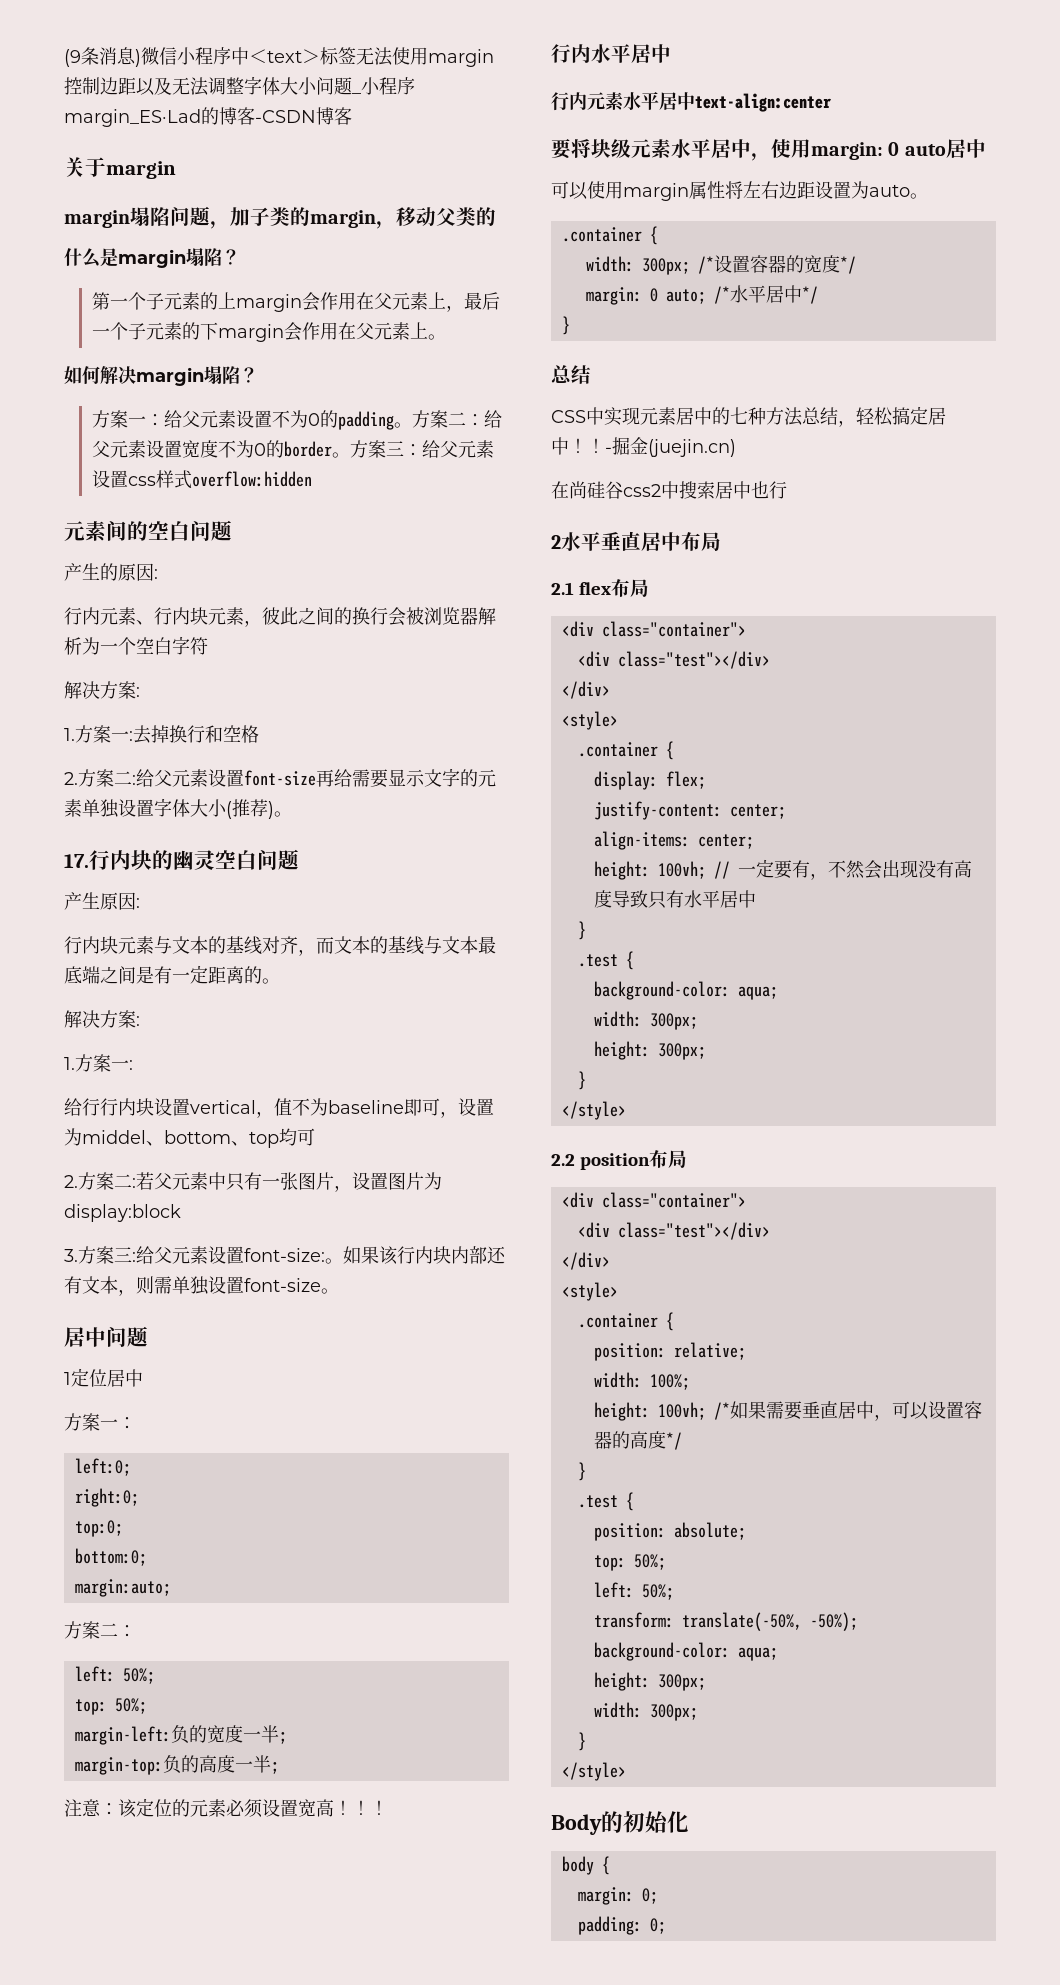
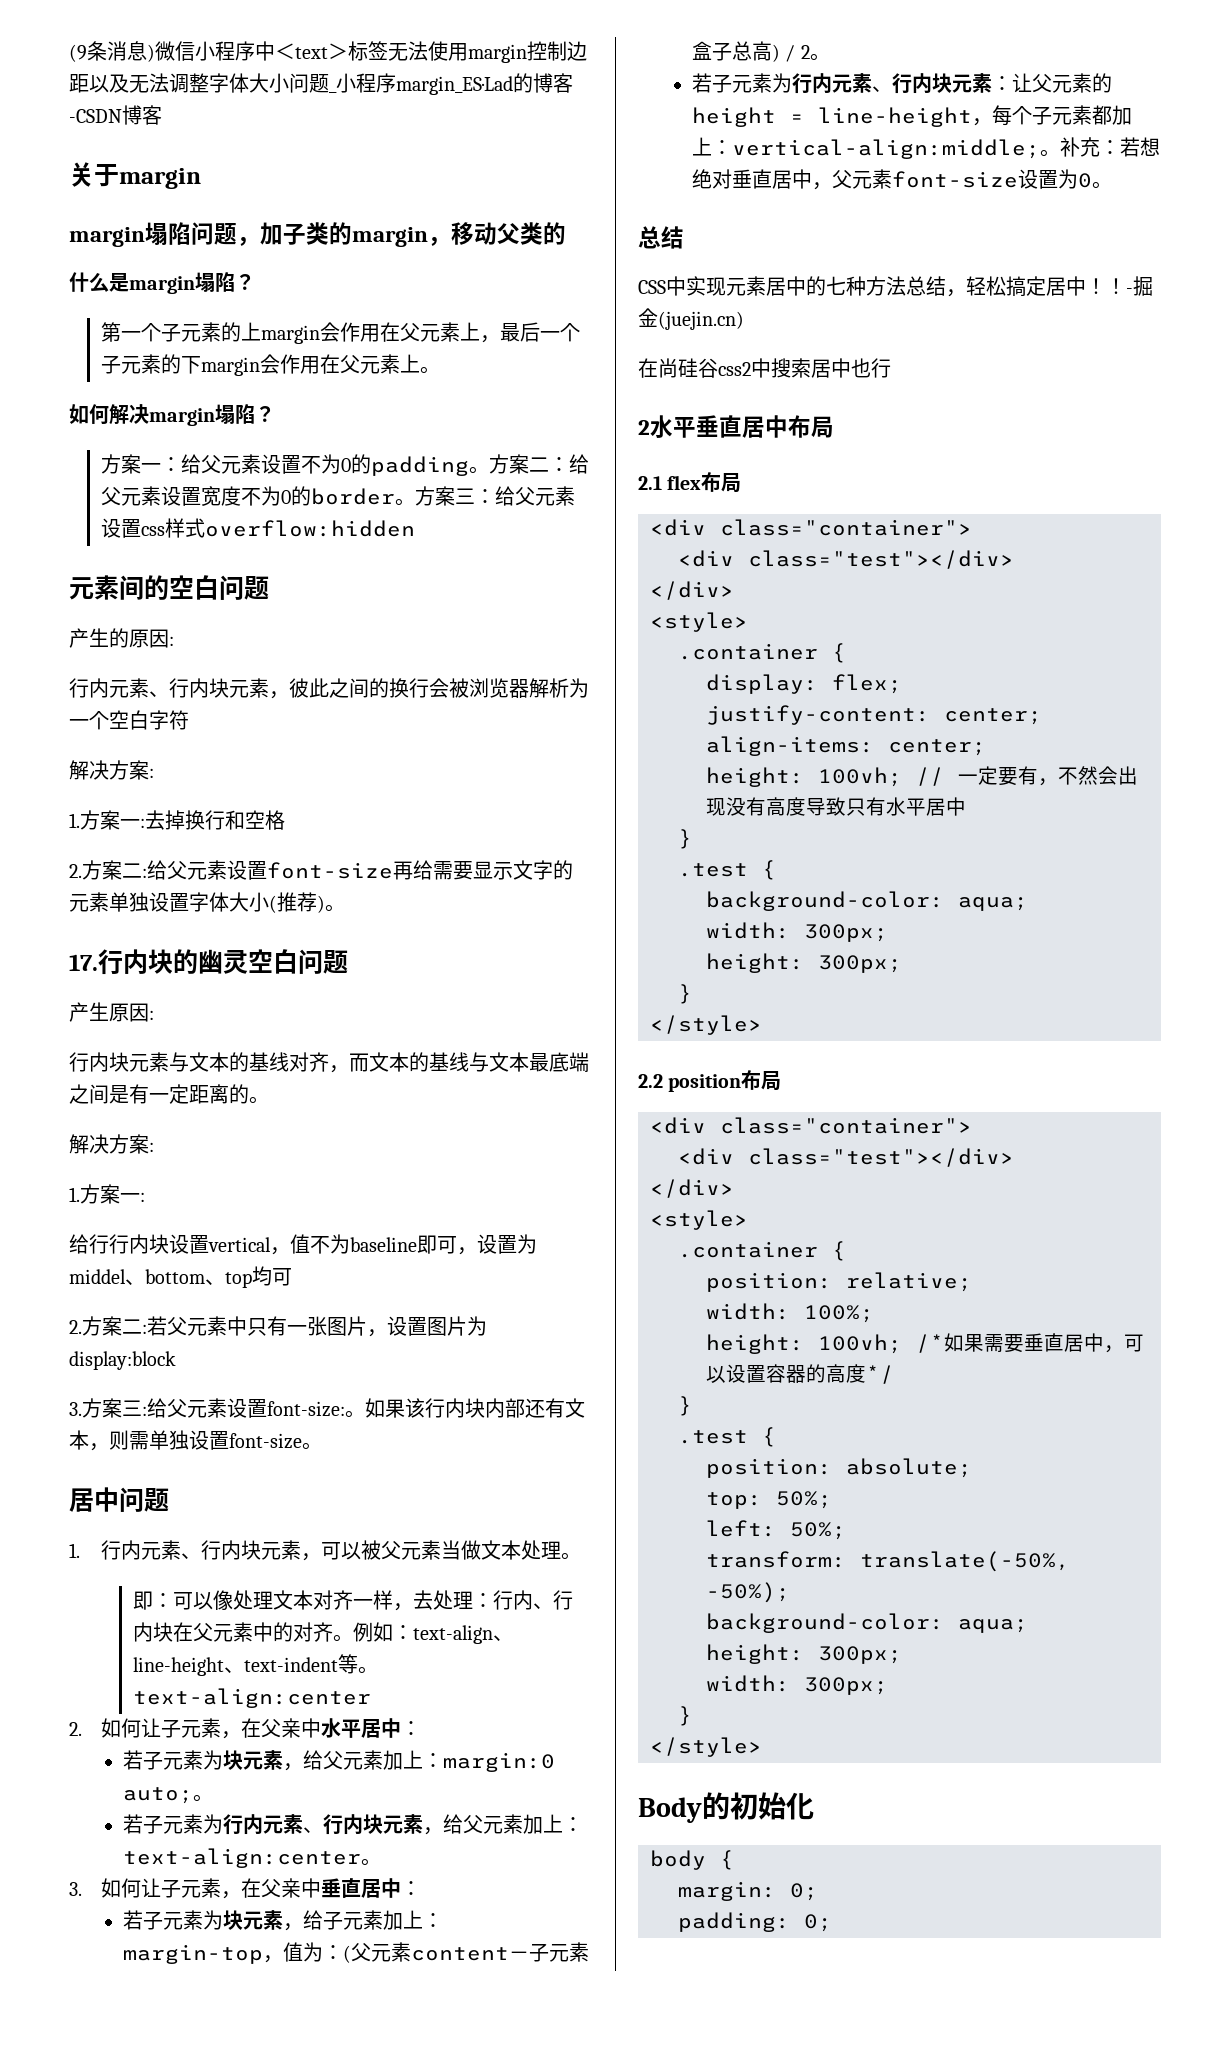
[64,1368,143,1387] [64,1413,136,1431] [74,1458,131,1476] [74,1488,139,1507] [74,1520,123,1537] [74,1548,147,1566] [74,1579,171,1597] [64,1621,136,1639] [74,1666,155,1684] [74,1698,147,1715] [74,1725,287,1745] [74,1755,279,1775] [64,1798,388,1818] [551,44,671,63] [551,92,831,112] [551,139,986,161] [551,181,928,201] [561,226,658,245] [585,255,856,275] [585,285,818,305] [561,316,570,335] 1定位居中 // 方案一： // left:0; // right:0; // top:0; // bottom:0; // margin:auto; // 方案二： // left: 50%; // top: 50%; // margin-left:负的宽度一半; // margin-top:负的高度一半; // 注意：该定位的元素必须设置宽高！！！ // 行内水平居中 // 行内元素水平居中text-align:center // 要将块级元素水平居中，使用margin: 0 auto居中 // 可以使用margin属性将左右边距设置为auto。 // .container { // width: 300px; /*设置容器的宽度*/ // margin: 0 auto; /*水平居中*/ // } -> [69,1540,581,1561] [132,1590,573,1611] [132,1622,513,1644] [132,1654,378,1676] [132,1688,371,1708] [69,1718,421,1739] [122,1750,555,1772] [122,1787,213,1804] [122,1814,583,1835] [122,1848,381,1868] [69,1878,421,1899] [122,1910,443,1931] [122,1942,589,1964] [691,41,830,62] [691,73,1112,94] [691,105,1132,127] [691,137,1160,159] [691,169,1112,190] 1.行内元素、行内块元素，可以被父元素当做文本处理。 // 即：可以像处理文本对齐一样，去处理：行内、行内块在父元素中的对齐。例如：text-align、line-height、text-indent等。text-align:center // 2.如何让子元素，在父亲中水平居中： // 若子元素为块元素，给父元素加上：margin:0 auto;。 // 若子元素为行内元素、行内块元素，给父元素加上：text-align:center。 // 3.如何让子元素，在父亲中垂直居中： // 若子元素为块元素，给子元素加上：margin-top，值为：(父元素content－子元素盒子总高) / 2。 // 若子元素为行内元素、行内块元素：让父元素的height = line-height，每个子元素都加上：vertical-align:middle;。补充：若想绝对垂直居中，父元素font-size设置为0。

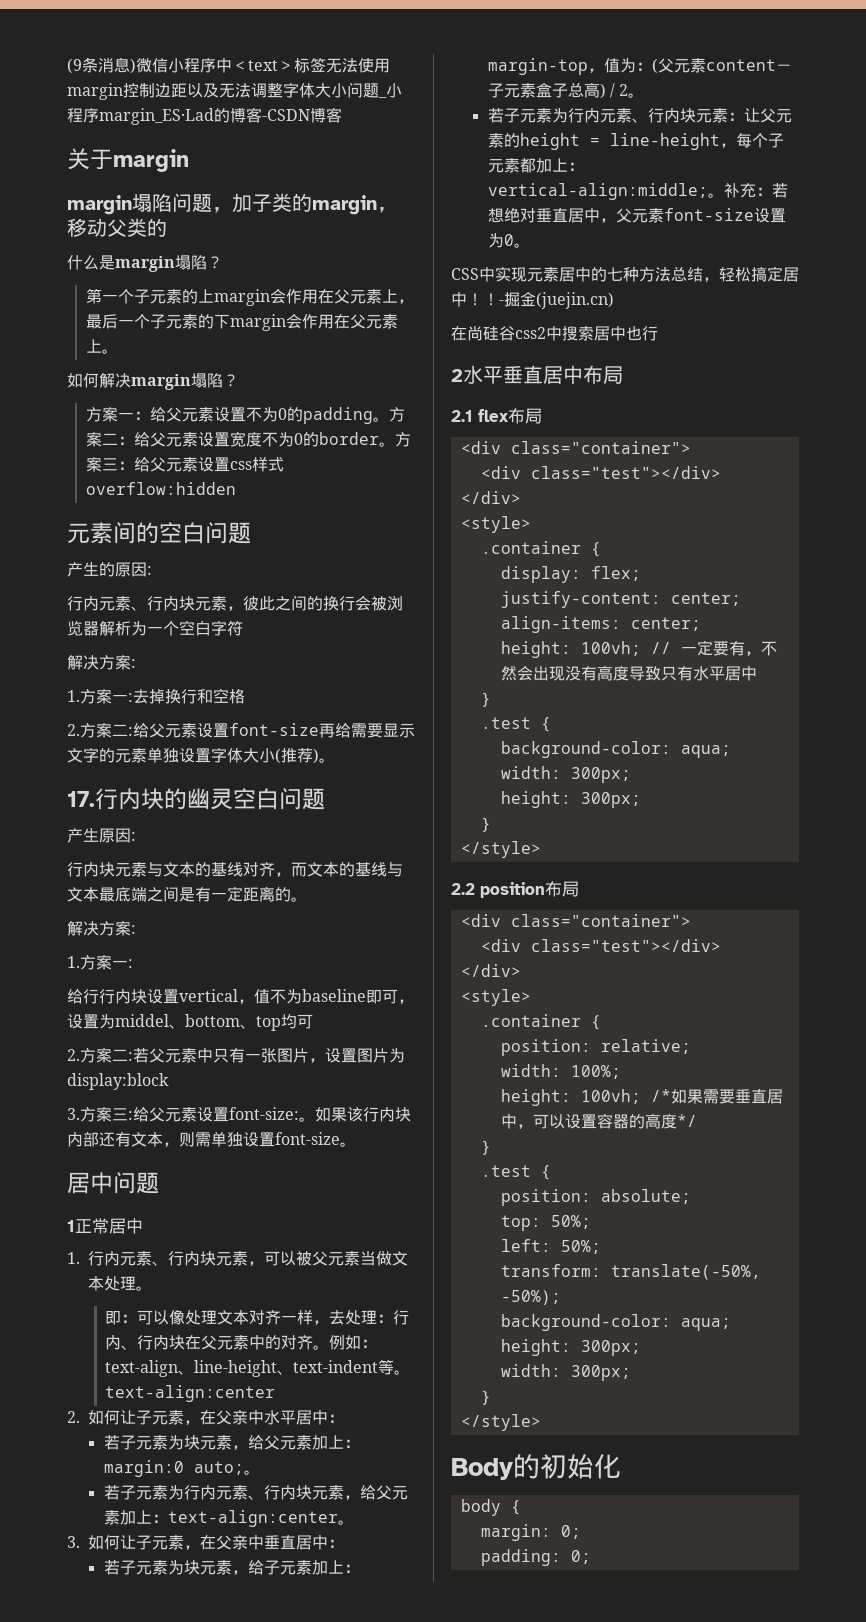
(169, 1500) none -> [67,1218,143,1234] // 1正常居中
[638,226,684,249] // 总结 -> (530, 245) none

